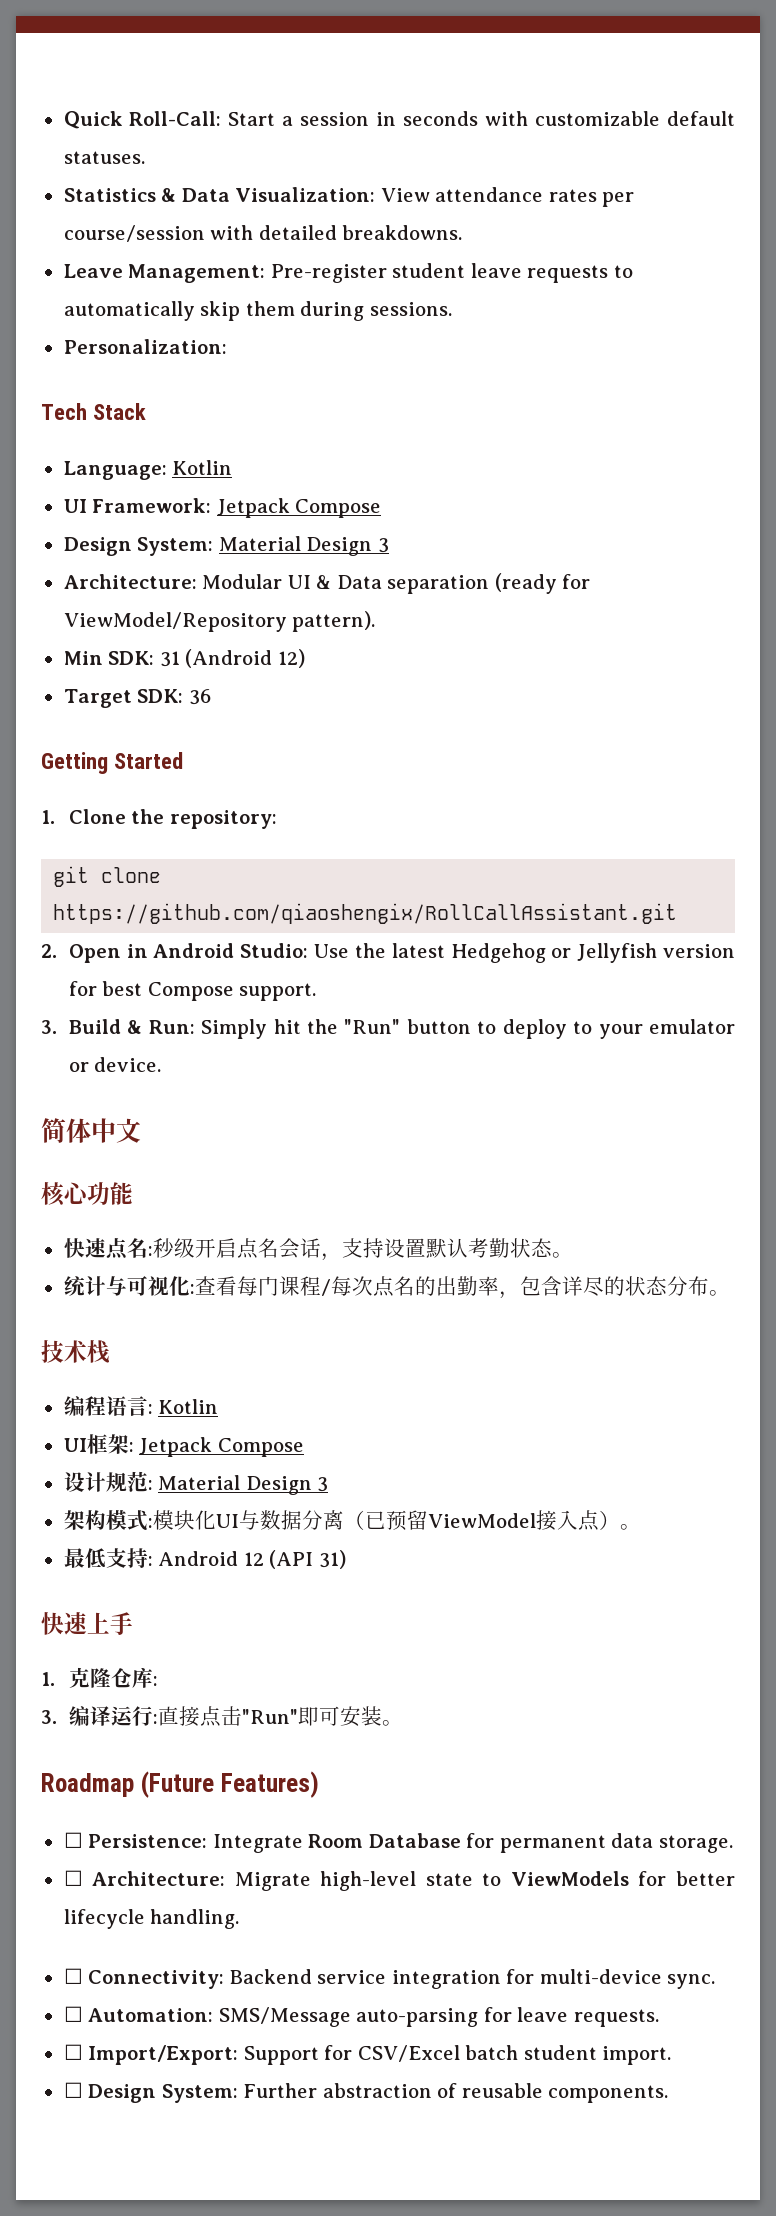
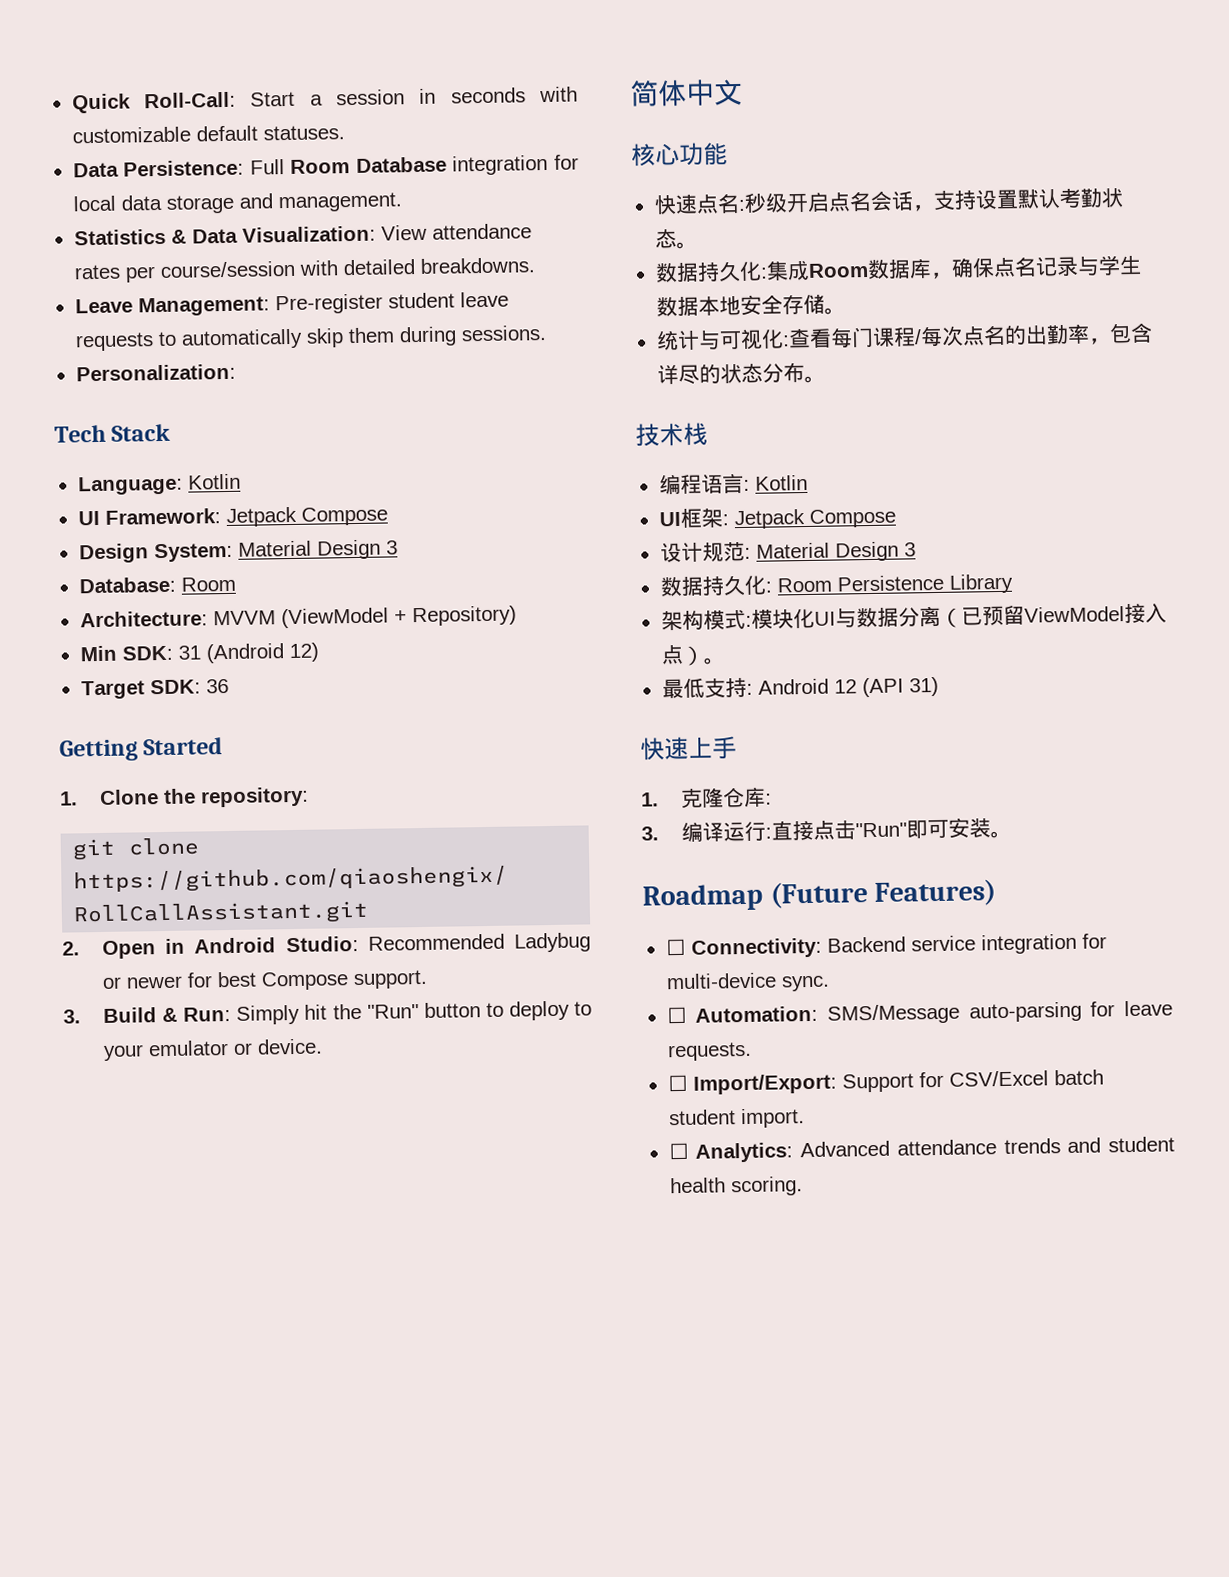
(145, 157) none -> [72,154,579,178] [72,192,402,214] // Data Persistence: Full Room Database integration for local data storage and management.
[63,573,591,594] [63,611,376,632] // Architecture: Modular UI & Data separation (ready for ViewModel/Repository pattern). -> [78,576,236,594] [79,605,517,629] // Database: Room // Architecture: MVVM (ViewModel + Repository)
[314,943,735,963] Use the latest Hedgehog or Jellyfish version -> [367,932,591,953] [101,975,183,989] Recommended Ladybug or newer
(573, 1255) none -> [654,255,1142,283] [655,294,846,317] // 数据持久化:集成Room数据库，确保点名记录与学生数据本地安全存储。
(329, 1484) none -> [659,573,1014,597] // 数据持久化: Room Persistence Library
[63,1832,733,1853] [63,1870,736,1891] [63,1909,240,1929] // ☐ Persistence: Integrate Room Database for permanent data storage. // ☐ Architecture: Migrate high-level state to ViewModels for better lifecycle handling. -> (997, 893) none
[88,2083,669,2103] Design System: Further abstraction of reusable components. -> [695,1136,1175,1163] [669,1176,803,1197] Analytics: Advanced attendance trends and student health scoring.

